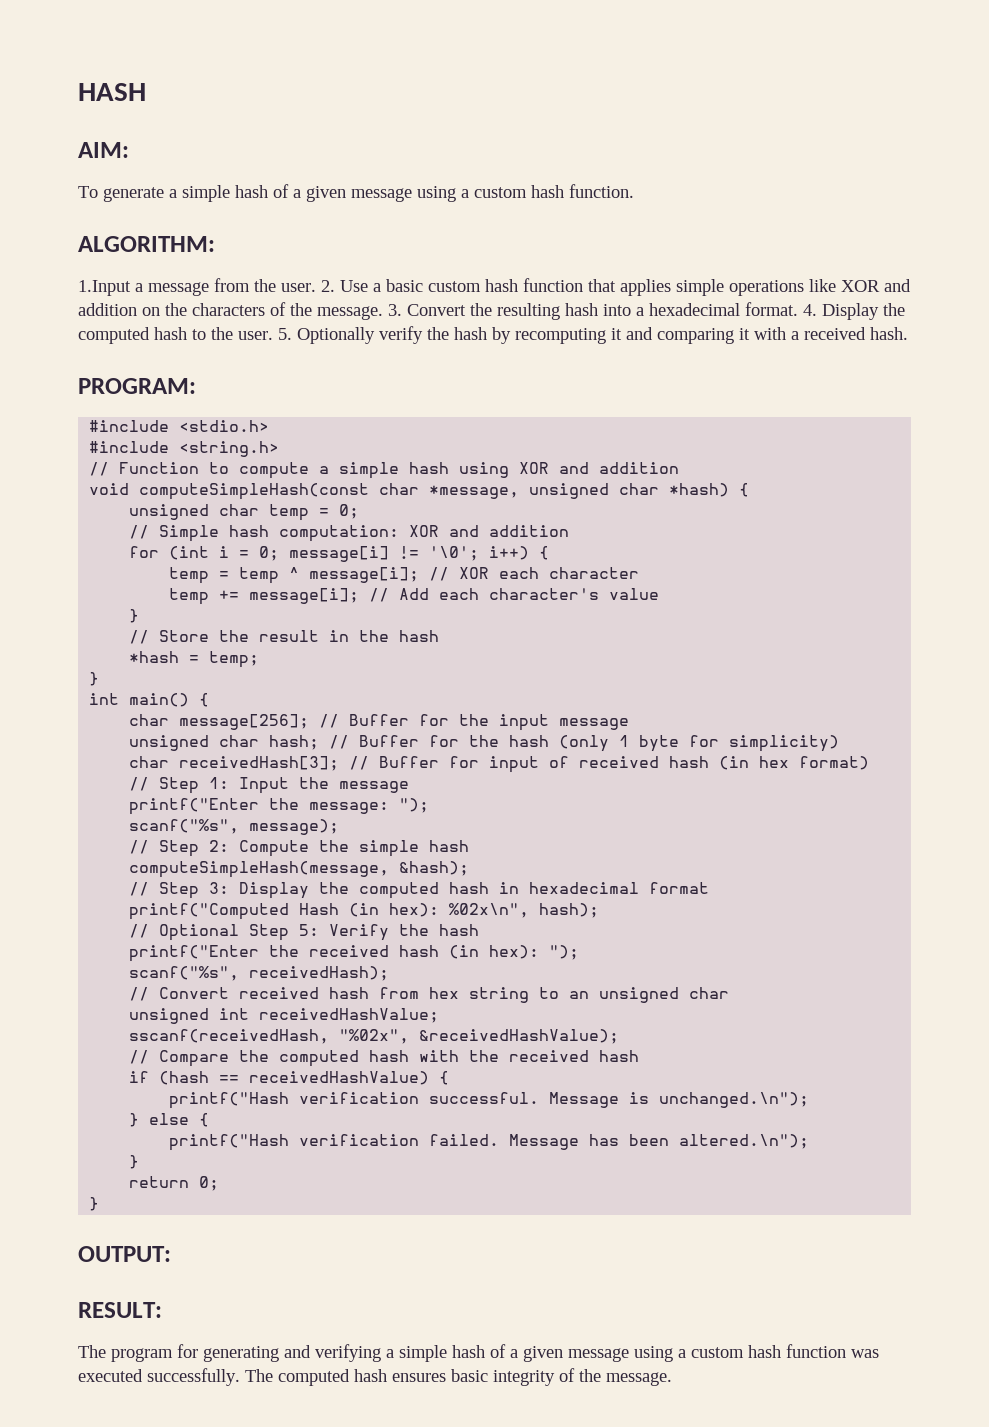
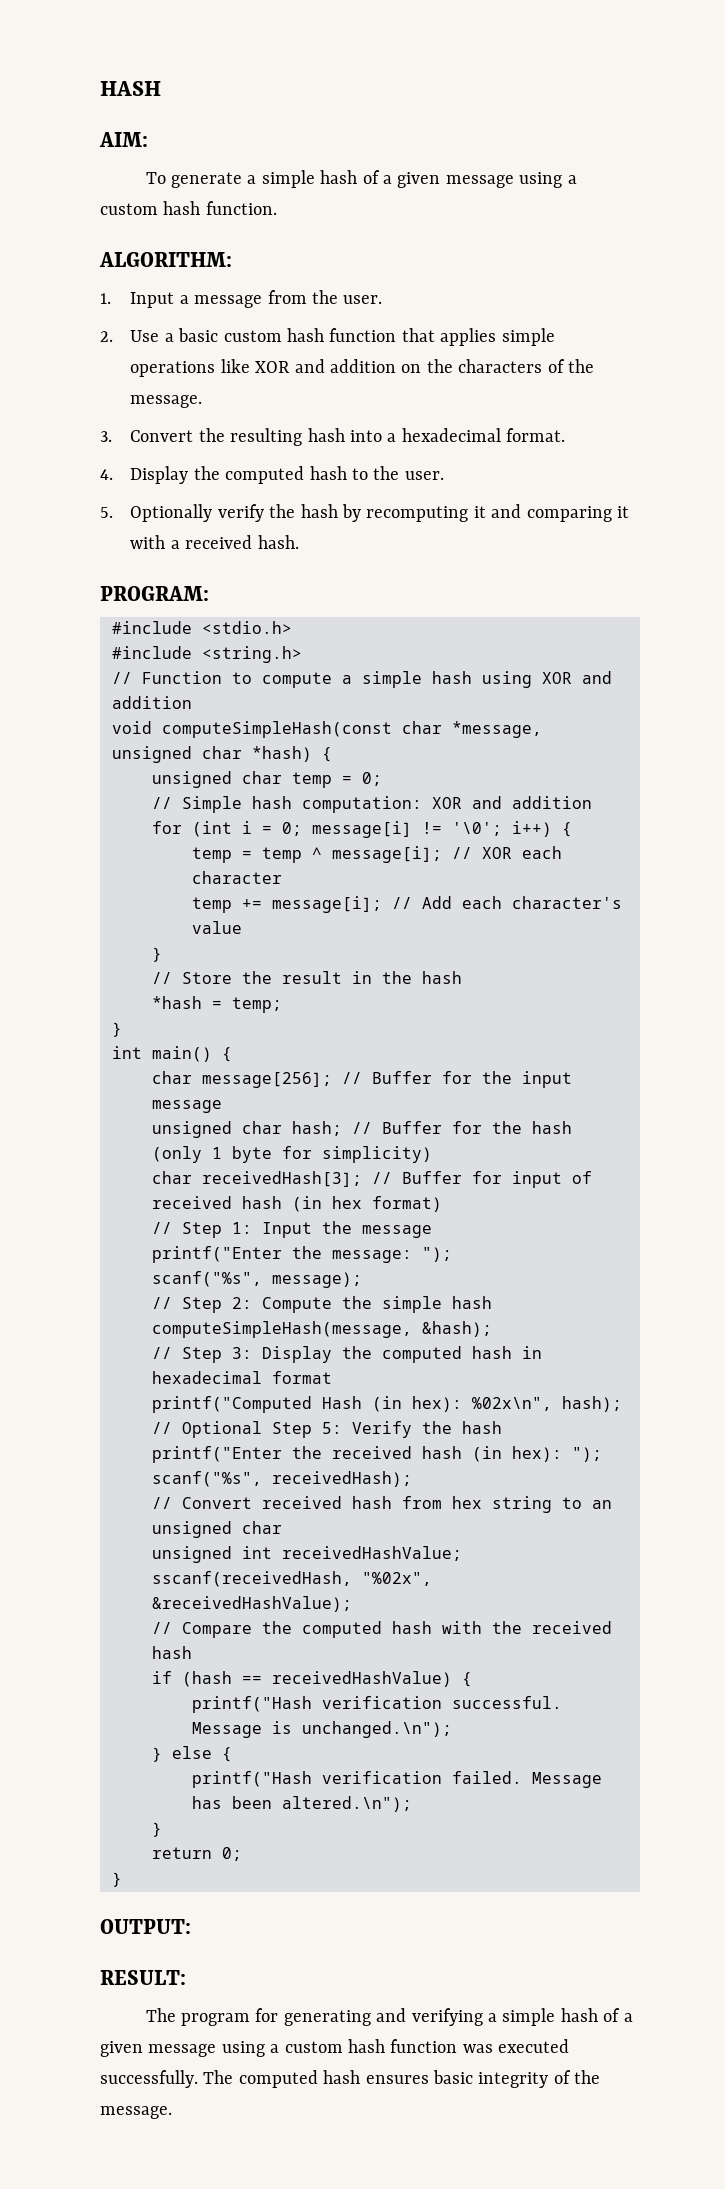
[78,280,131,296] 1.Input -> [100,292,175,308] 1. Input
(316, 287) none -> (383, 299) //
(383, 313) none -> (203, 401) //
(798, 309) none -> (566, 435) //
(273, 335) none -> (444, 475) //

